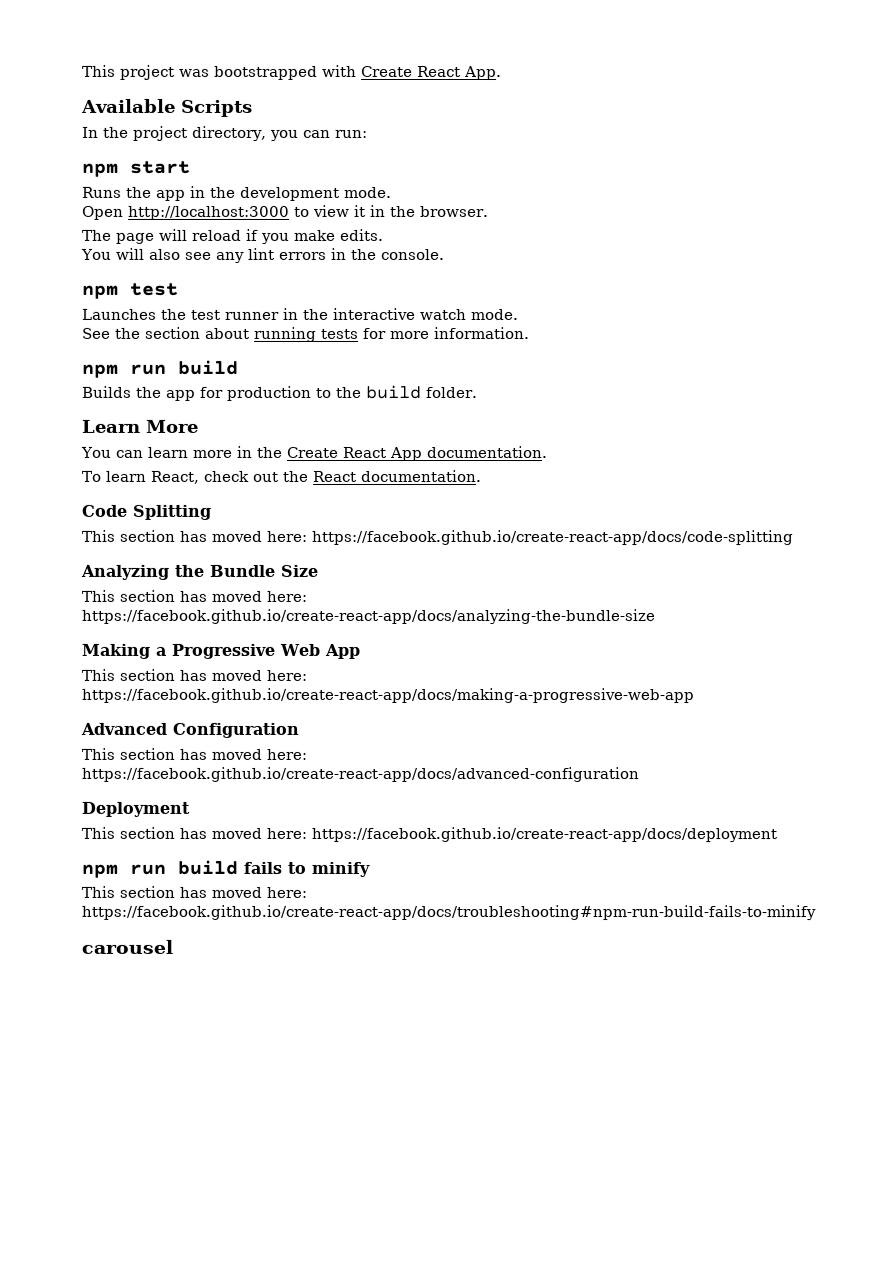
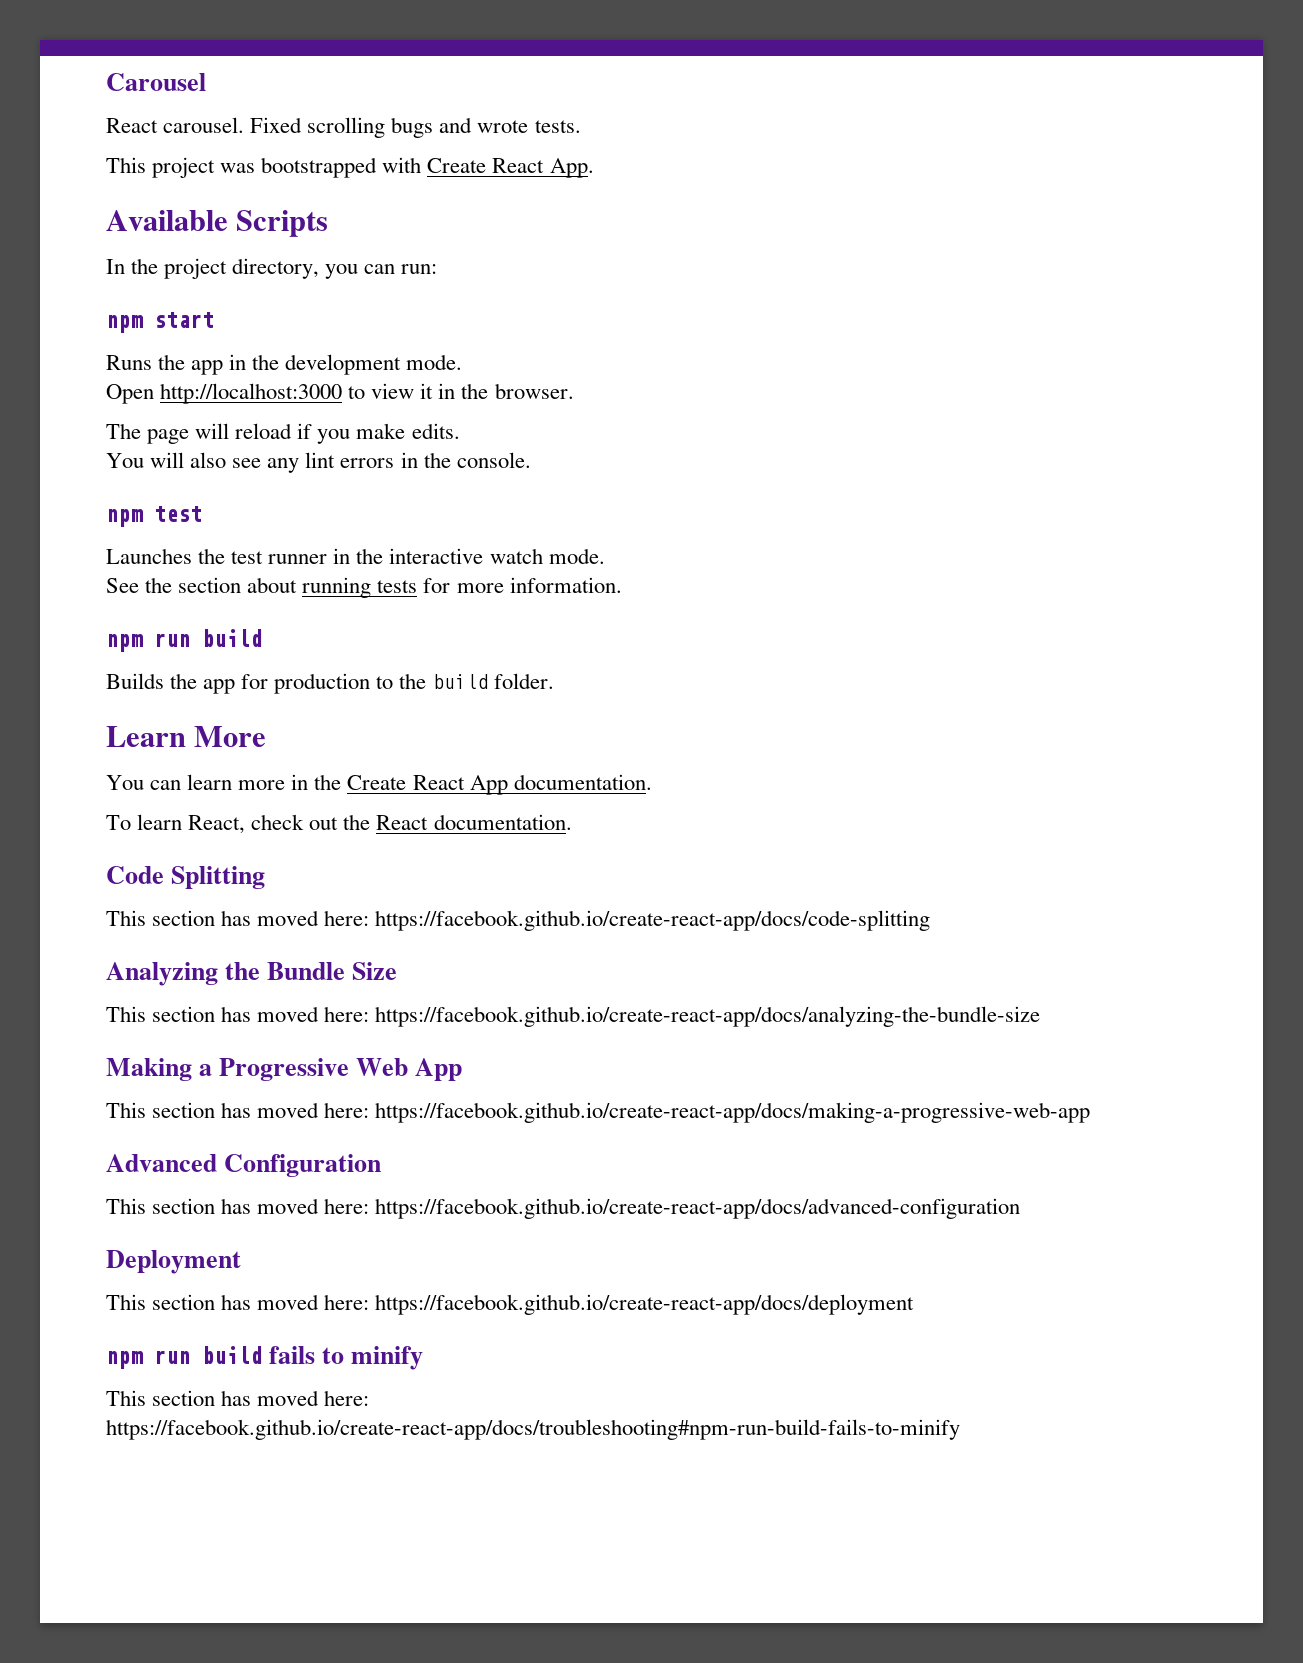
(82, 70) none -> [106,73,206,91] [106,117,581,138] Carousel // React carousel. Fixed scrolling bugs and wrote tests. //
[81,939,173,954] // carousel -> (960, 1429) none

